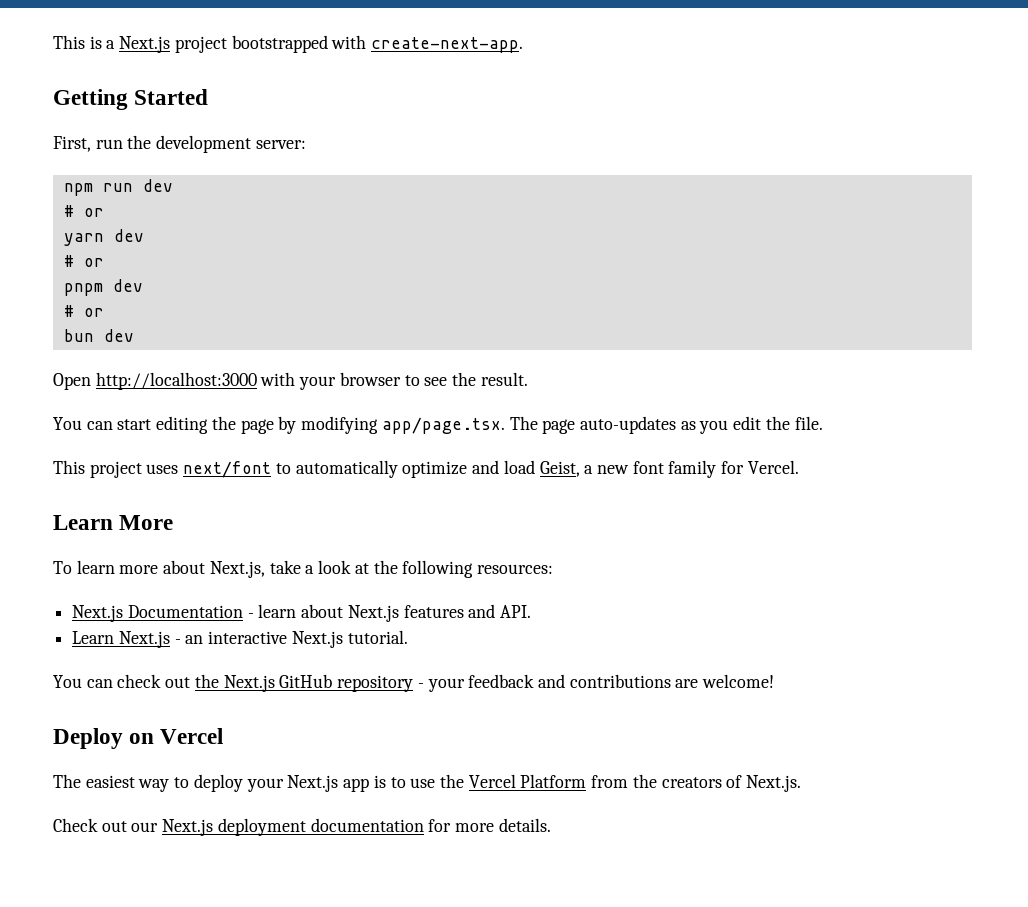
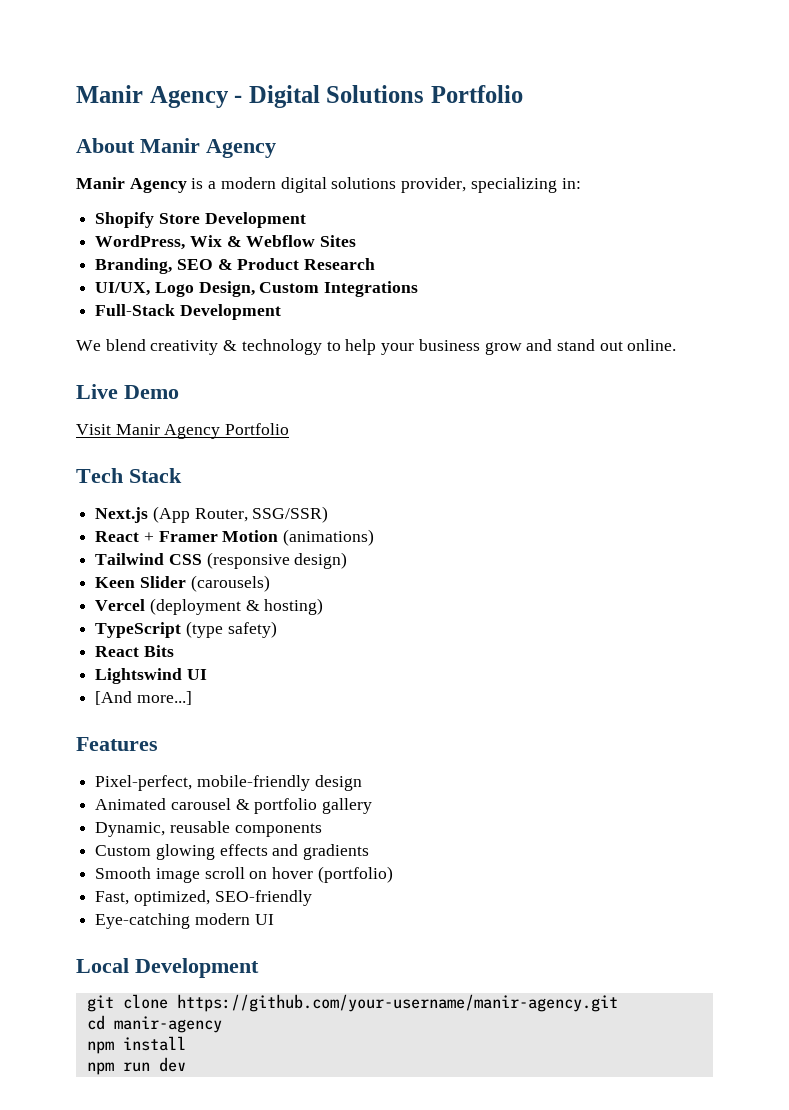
[53,35,524,53] [53,89,209,110] [53,135,306,153] [63,179,173,196] [63,205,104,217] [63,229,144,246] [63,255,104,267] [63,279,143,296] [63,305,104,317] [63,329,134,342] [53,372,528,390] [53,416,823,434] [53,460,799,478] [53,515,174,530] [53,560,553,578] [72,604,532,622] [72,630,408,648] [53,674,775,692] [53,728,224,749] [53,774,802,792] [53,818,551,836] This is a Next.js project bootstrapped with create-next-app. // Getting Started // First, run the development server: // npm run dev // # or // yarn dev // # or // pnpm dev // # or // bun dev // Open http://localhost:3000 with your browser to see the result. // You can start editing the page by modifying app/page.tsx. The page auto-updates as you edit the file. // This project uses next/font to automatically optimize and load Geist, a new font family for Vercel. // Learn More // To learn more about Next.js, take a look at the following resources: // Next.js Documentation - learn about Next.js features and API. // Learn Next.js - an interactive Next.js tutorial. // You can check out the Next.js GitHub repository - your feedback and contributions are welcome! // Deploy on Vercel // The easiest way to deploy your Next.js app is to use the Vercel Platform from the creators of Next.js. // Check out our Next.js deployment documentation for more details. -> [76,85,524,108] [76,138,276,158] [76,177,581,193] [95,212,306,228] [95,235,357,250] [95,258,376,274] [95,281,419,297] [95,304,281,320] [76,339,677,355] [76,384,179,399] [76,423,290,439] [76,468,182,483] [95,506,329,523] [95,529,375,546] [95,552,348,569] [95,575,270,592] [95,598,324,615] [95,621,277,638] [95,645,174,657] [95,668,207,684] [95,691,192,705] [76,737,158,751] [95,775,362,791] [95,798,373,814] [95,821,322,837] [95,844,370,860] [95,866,393,883] [95,890,312,906] [95,913,274,929] [76,958,259,978] [86,994,618,1012] [86,1015,222,1033] [86,1036,186,1054] [86,1057,186,1075] Manir Agency - Digital Solutions Portfolio // About Manir Agency // Manir Agency is a modern digital solutions provider, specializing in: // Shopify Store Development // WordPress, Wix & Webflow Sites // Branding, SEO & Product Research // UI/UX, Logo Design, Custom Integrations // Full-Stack Development // We blend creativity & technology to help your business grow and stand out online. // Live Demo // Visit Manir Agency Portfolio // Tech Stack // Next.js (App Router, SSG/SSR) // React + Framer Motion (animations) // Tailwind CSS (responsive design) // Keen Slider (carousels) // Vercel (deployment & hosting) // TypeScript (type safety) // React Bits // Lightswind UI // [And more...] // Features // Pixel-perfect, mobile-friendly design // Animated carousel & portfolio gallery // Dynamic, reusable components // Custom glowing effects and gradients // Smooth image scroll on hover (portfolio) // Fast, optimized, SEO-friendly // Eye-catching modern UI // Local Development // git clone https://github.com/your-username/manir-agency.git // cd manir-agency // npm install // npm run dev

